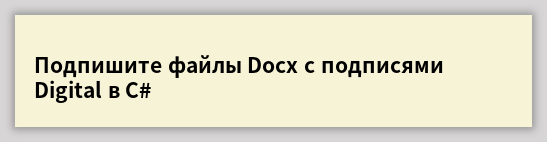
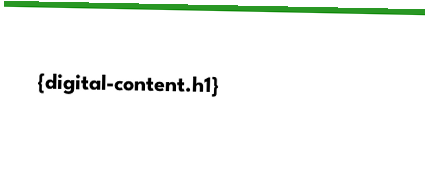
[34,55,444,78] [34,80,152,103] Подпишите файлы Docx с подписями Digital в C# -> [36,72,220,98] {digital-content.h1}

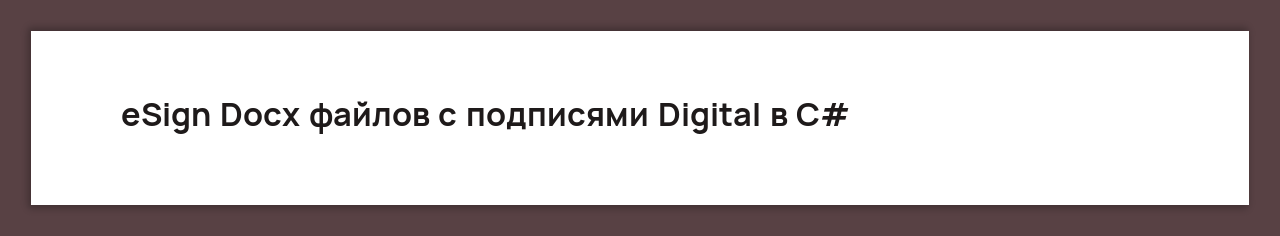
[36,72,220,98] {digital-content.h1} -> [121,101,851,134] eSign Docx файлов с подписями Digital в C#

